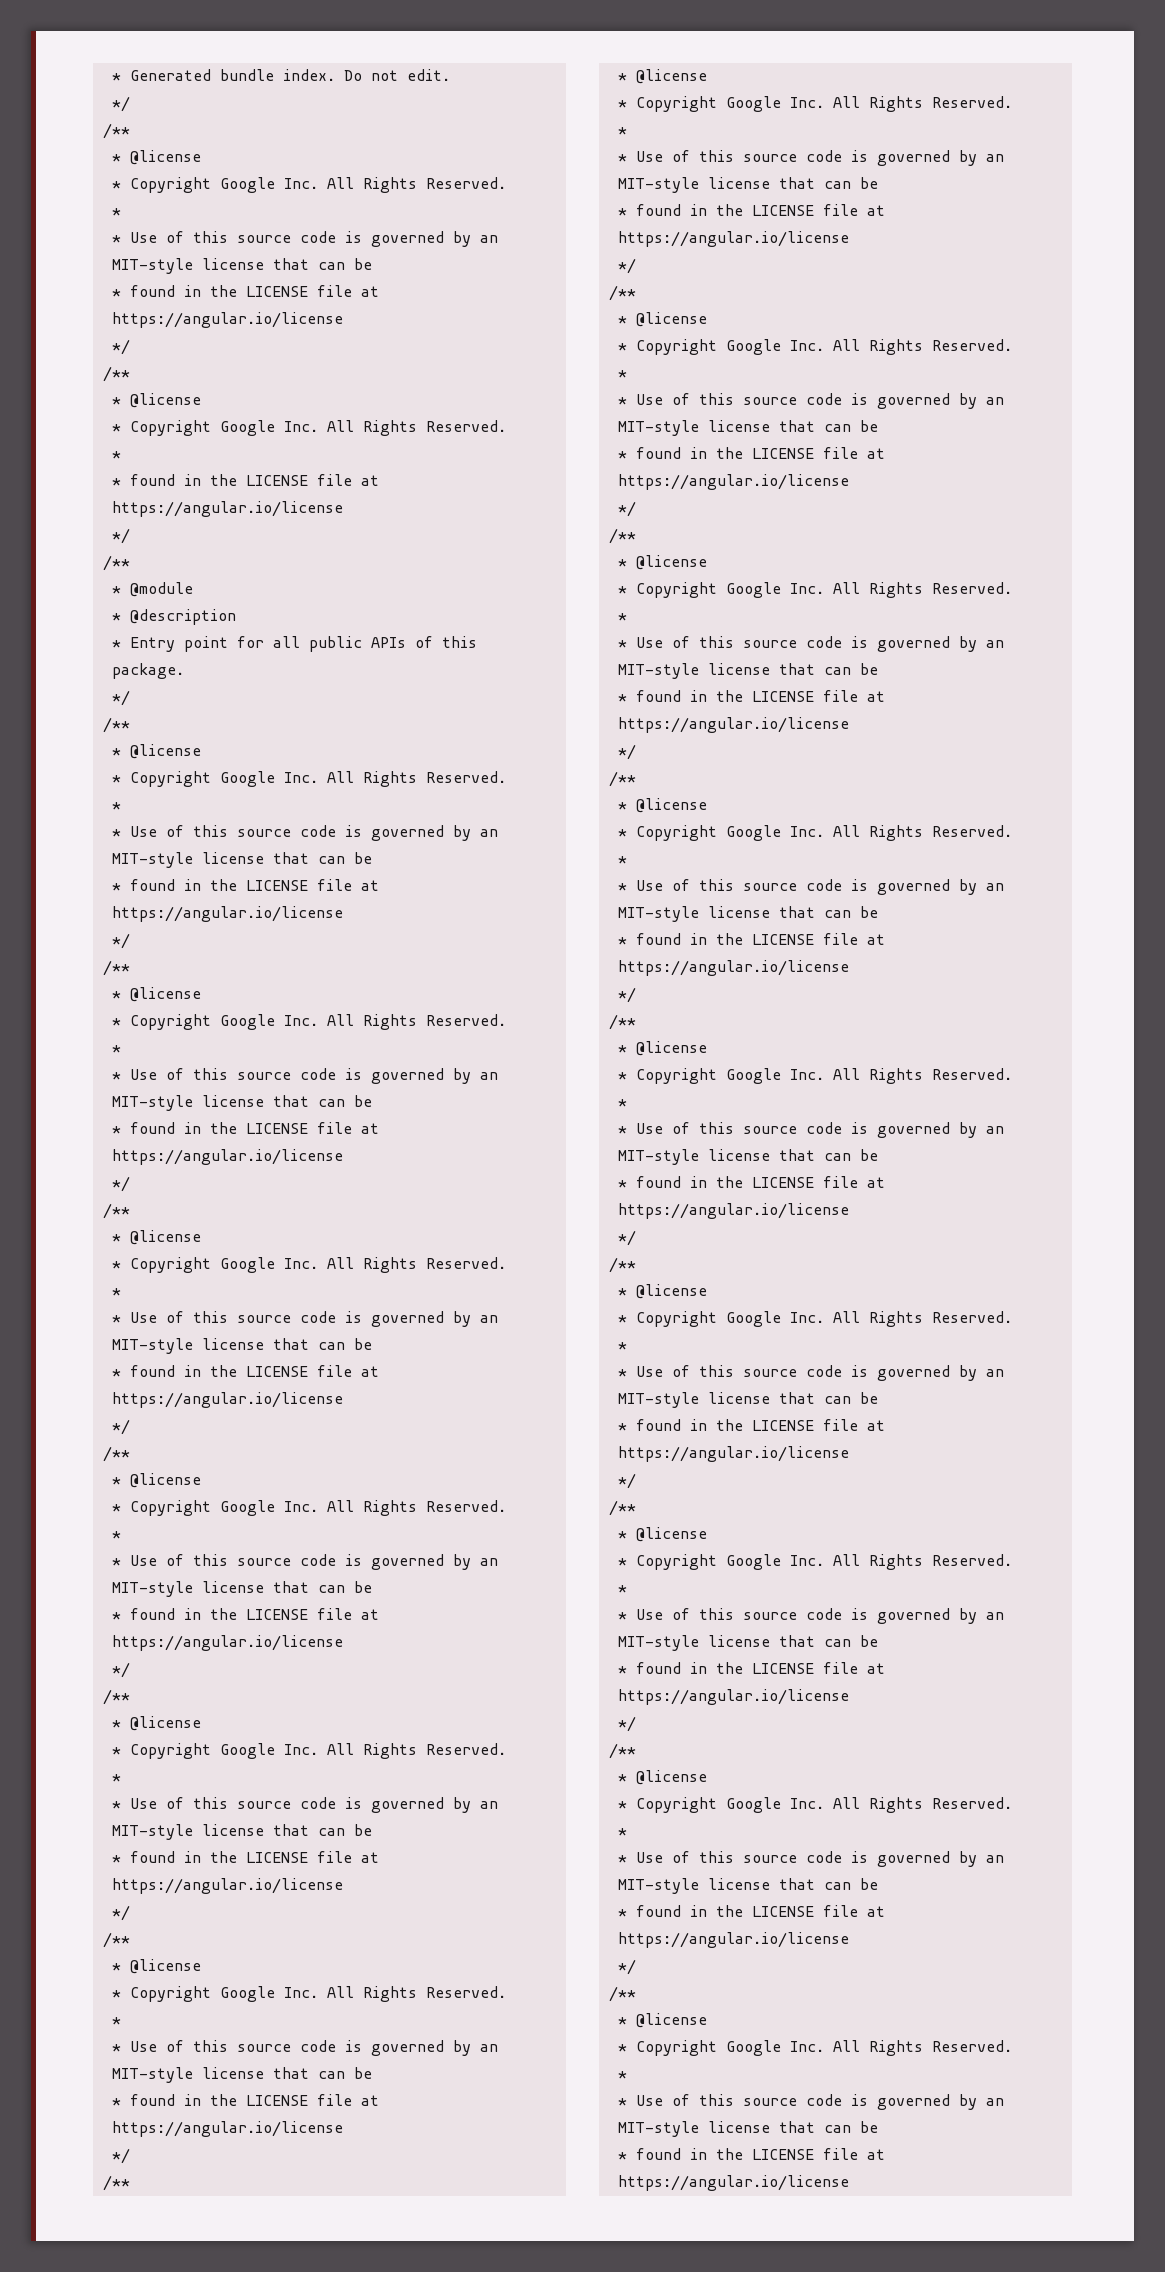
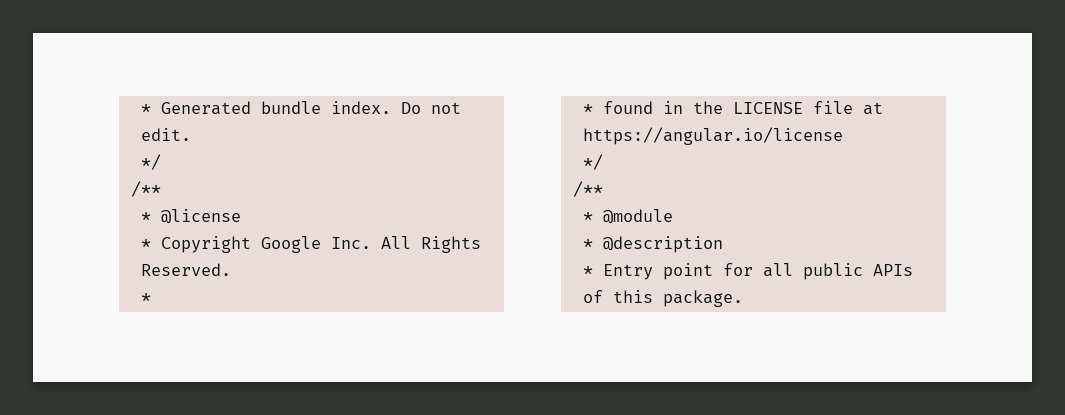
[112,231,499,247] [112,258,373,274] [112,285,380,297] [112,312,344,328] [112,339,131,355] [103,366,131,382] [112,393,202,408] [112,420,507,436] [112,451,122,459] // * Use of this source code is governed by an MIT-style license that can be // * found in the LICENSE file at https://angular.io/license // */ // /** // * @license // * Copyright Google Inc. All Rights Reserved. // * -> (151, 298) none
[112,690,131,706] [103,717,131,733] [112,744,202,759] [112,771,507,787] [112,802,122,810] [112,825,499,841] [112,852,373,868] [112,879,380,891] [112,906,344,922] [112,933,131,949] [103,960,131,976] [112,987,202,1002] [112,1014,507,1030] [112,1045,122,1053] [112,1068,499,1084] [112,1095,373,1111] [112,1122,380,1134] [112,1149,344,1165] [112,1176,131,1192] [103,1203,131,1219] [112,1230,202,1245] [112,1257,507,1273] [112,1288,122,1296] [112,1311,499,1327] [112,1338,373,1354] [112,1365,380,1377] [112,1392,344,1408] [112,1419,131,1435] [103,1446,131,1462] [112,1473,202,1488] [112,1500,507,1516] [112,1531,122,1539] [112,1554,499,1570] [112,1581,373,1597] [112,1608,380,1620] [112,1635,344,1651] [112,1662,131,1678] [103,1689,131,1705] [112,1716,202,1731] [112,1743,507,1759] [112,1774,122,1782] [112,1797,499,1813] [112,1824,373,1840] [112,1851,380,1863] [112,1878,344,1894] [112,1905,131,1921] [103,1932,131,1948] [112,1959,202,1974] [112,1986,507,2002] [112,2017,122,2025] [112,2040,499,2056] [112,2067,373,2083] [112,2094,380,2106] [112,2121,344,2137] [112,2148,131,2164] [103,2175,131,2191] [618,69,708,84] [618,96,1013,112] [618,127,628,135] [618,150,1005,166] [618,177,879,193] [618,204,886,216] [618,231,850,247] [618,258,637,274] [609,285,637,301] [618,312,708,327] [618,339,1013,355] [618,370,628,378] [618,393,1005,409] [618,420,879,436] [618,447,886,459] [618,474,850,490] [618,501,637,517] [609,528,637,544] [618,555,708,570] [618,582,1013,598] [618,613,628,621] [618,636,1005,652] [618,663,879,679] [618,690,886,702] [618,717,850,733] [618,744,637,760] [609,771,637,787] [618,798,708,813] [618,825,1013,841] [618,856,628,864] [618,879,1005,895] [618,906,879,922] [618,933,886,945] [618,960,850,976] [618,987,637,1003] [609,1014,637,1030] [618,1041,708,1056] [618,1068,1013,1084] [618,1099,628,1107] [618,1122,1005,1138] [618,1149,879,1165] [618,1176,886,1188] [618,1203,850,1219] [618,1230,637,1246] [609,1257,637,1273] [618,1284,708,1299] [618,1311,1013,1327] [618,1342,628,1350] [618,1365,1005,1381] [618,1392,879,1408] [618,1419,886,1431] [618,1446,850,1462] [618,1473,637,1489] [609,1500,637,1516] [618,1527,708,1542] [618,1554,1013,1570] [618,1585,628,1593] [618,1608,1005,1624] [618,1635,879,1651] [618,1662,886,1674] [618,1689,850,1705] [618,1716,637,1732] [609,1743,637,1759] [618,1770,708,1785] [618,1797,1013,1813] [618,1828,628,1836] [618,1851,1005,1867] [618,1878,879,1894] [618,1905,886,1917] [618,1932,850,1948] [618,1959,637,1975] [609,1986,637,2002] [618,2013,708,2028] [618,2040,1013,2056] [618,2071,628,2079] [618,2094,1005,2110] [618,2121,879,2137] [618,2148,886,2160] [618,2175,850,2191] // */ // /** // * @license // * Copyright Google Inc. All Rights Reserved. // * // * Use of this source code is governed by an MIT-style license that can be // * found in the LICENSE file at https://angular.io/license // */ // /** // * @license // * Copyright Google Inc. All Rights Reserved. // * // * Use of this source code is governed by an MIT-style license that can be // * found in the LICENSE file at https://angular.io/license // */ // /** // * @license // * Copyright Google Inc. All Rights Reserved. // * // * Use of this source code is governed by an MIT-style license that can be // * found in the LICENSE file at https://angular.io/license // */ // /** // * @license // * Copyright Google Inc. All Rights Reserved. // * // * Use of this source code is governed by an MIT-style license that can be // * found in the LICENSE file at https://angular.io/license // */ // /** // * @license // * Copyright Google Inc. All Rights Reserved. // * // * Use of this source code is governed by an MIT-style license that can be // * found in the LICENSE file at https://angular.io/license // */ // /** // * @license // * Copyright Google Inc. All Rights Reserved. // * // * Use of this source code is governed by an MIT-style license that can be // * found in the LICENSE file at https://angular.io/license // */ // /** // * @license // * Copyright Google Inc. All Rights Reserved. // * // * Use of this source code is governed by an MIT-style license that can be // * found in the LICENSE file at https://angular.io/license // */ // /** // * @license // * Copyright Google Inc. All Rights Reserved. // * // * Use of this source code is governed by an MIT-style license that can be // * found in the LICENSE file at https://angular.io/license // */ // /** // * @license // * Copyright Google Inc. All Rights Reserved. // * // * Use of this source code is governed by an MIT-style license that can be // * found in the LICENSE file at https://angular.io/license // */ // /** // * @license // * Copyright Google Inc. All Rights Reserved. // * // * Use of this source code is governed by an MIT-style license that can be // * found in the LICENSE file at https://angular.io/license // */ // /** // * @license // * Copyright Google Inc. All Rights Reserved. // * // * Use of this source code is governed by an MIT-style license that can be // * found in the LICENSE file at https://angular.io/license // */ // /** // * @license // * Copyright Google Inc. All Rights Reserved. // * // * Use of this source code is governed by an MIT-style license that can be // * found in the LICENSE file at https://angular.io/license // */ // /** // * @license // * Copyright Google Inc. All Rights Reserved. // * // * Use of this source code is governed by an MIT-style license that can be // * found in the LICENSE file at https://angular.io/license // */ // /** // * @license // * Copyright Google Inc. All Rights Reserved. // * // * Use of this source code is governed by an MIT-style license that can be // * found in the LICENSE file at https://angular.io/license // */ // /** // * @license // * Copyright Google Inc. All Rights Reserved. // * // * Use of this source code is governed by an MIT-style license that can be // * found in the LICENSE file at https://angular.io/license -> (743, 298) none

